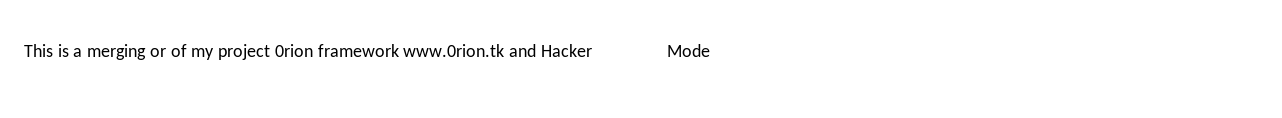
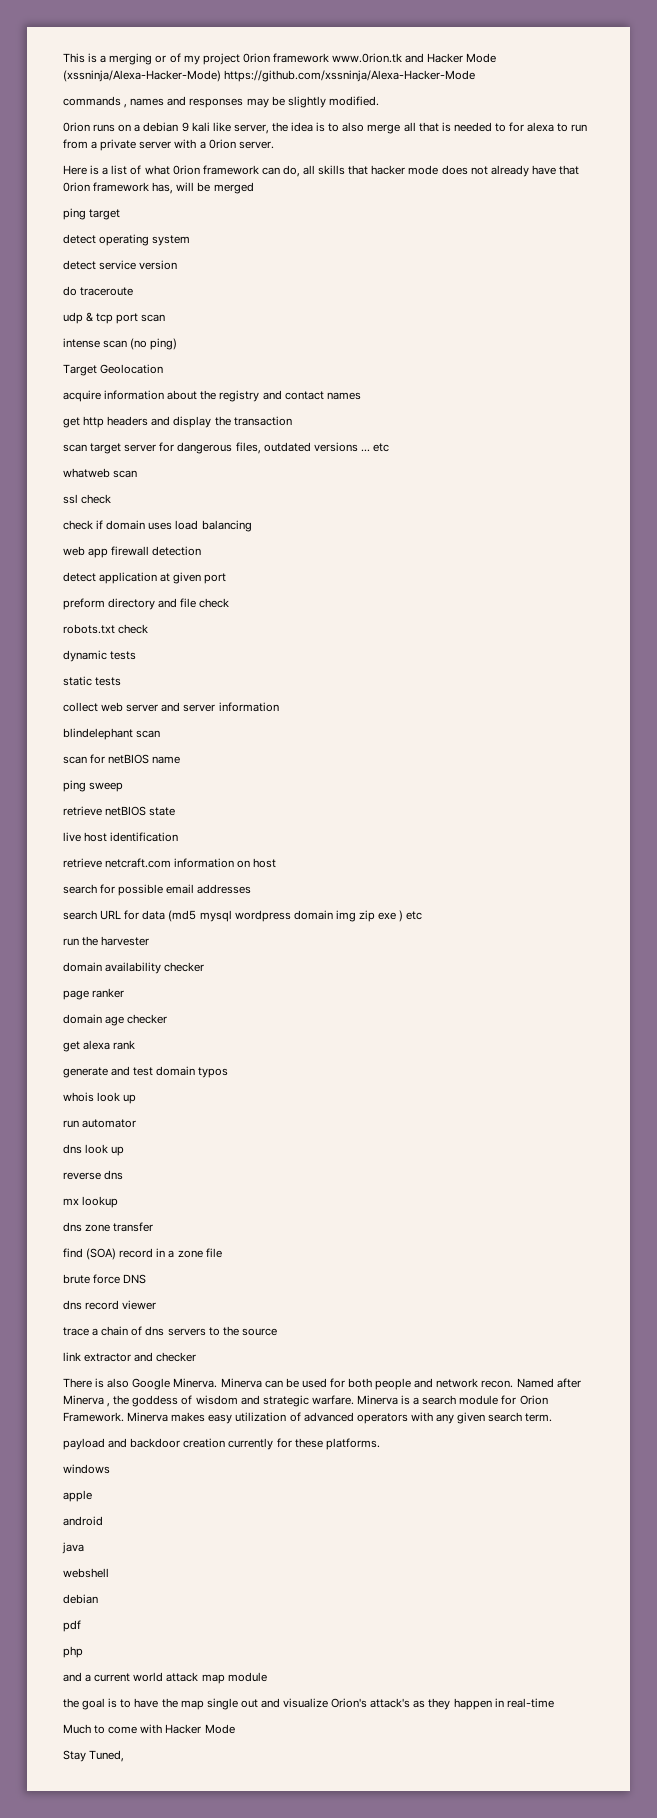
(710, 50) none -> [63,70,476,82] [63,96,379,108] [63,122,588,134] [63,139,274,151] [63,165,579,177] [63,182,254,194] [63,208,121,220] [63,234,191,246] [63,260,178,270] [63,286,134,296] [63,312,166,324] [63,338,178,350] [63,364,164,376] [63,390,361,402] [63,416,292,428] [63,442,389,454] [63,468,138,478] [63,494,112,504] [63,520,252,532] [63,546,202,558] [63,572,227,584] [63,598,230,610] [63,624,149,634] [63,650,137,662] [63,676,122,686] [63,702,279,712] [63,728,161,740] [63,754,181,764] [63,780,124,792] [63,806,176,816] [63,832,179,842] [63,858,277,868] [63,884,252,896] [63,910,423,922] [63,936,150,946] [63,962,205,974] [63,988,125,1000] [63,1014,168,1026] [63,1040,136,1052] [63,1066,229,1078] [63,1092,137,1104] [63,1119,137,1128] [63,1144,125,1156] [63,1170,124,1180] [63,1196,119,1208] [63,1222,154,1232] [63,1248,222,1260] [63,1274,147,1284] [63,1300,157,1310] [63,1326,277,1336] [63,1352,197,1362] [63,1378,581,1390] [63,1395,548,1407] [63,1412,553,1424] [63,1438,380,1450] [63,1464,110,1474] [63,1490,92,1502] [63,1516,103,1526] [62,1542,84,1554] [63,1568,109,1578] [63,1594,98,1604] [63,1620,81,1632] [63,1646,83,1658] [63,1672,267,1684] [63,1698,554,1710] [63,1724,235,1734] [63,1750,125,1762] (xssninja/Alexa-Hacker-Mode) https://github.com/xssninja/Alexa-Hacker-Mode // commands , names and responses may be slightly modified. // 0rion runs on a debian 9 kali like server, the idea is to also merge all that is needed to for alexa to run from a private server with a 0rion server. // Here is a list of what 0rion framework can do, all skills that hacker mode does not already have that 0rion framework has, will be merged // ping target // detect operating system // detect service version // do traceroute // udp & tcp port scan // intense scan (no ping) // Target Geolocation // acquire information about the registry and contact names // get http headers and display the transaction // scan target server for dangerous files, outdated versions ... etc // whatweb scan // ssl check // check if domain uses load balancing // web app firewall detection // detect application at given port // preform directory and file check // robots.txt check // dynamic tests // static tests // collect web server and server information // blindelephant scan // scan for netBIOS name // ping sweep // retrieve netBIOS state // live host identification // retrieve netcraft.com information on host // search for possible email addresses // search URL for data (md5 mysql wordpress domain img zip exe ) etc // run the harvester // domain availability checker // page ranker // domain age checker // get alexa rank // generate and test domain typos // whois look up // run automator // dns look up // reverse dns // mx lookup // dns zone transfer // find (SOA) record in a zone file // brute force DNS // dns record viewer // trace a chain of dns servers to the source // link extractor and checker // There is also Google Minerva. Minerva can be used for both people and network recon. Named after Minerva , the goddess of wisdom and strategic warfare. Minerva is a search module for Orion Framework. Minerva makes easy utilization of advanced operators with any given search term. // payload and backdoor creation currently for these platforms. // windows // apple // android // java // webshell // debian // pdf // php // and a current world attack map module // the goal is to have the map single out and visualize Orion's attack's as they happen in real-time // Much to come with Hacker Mode // Stay Tuned,

